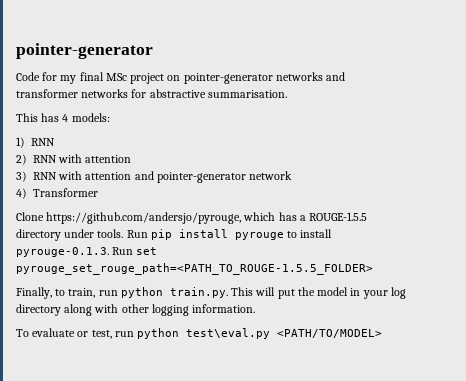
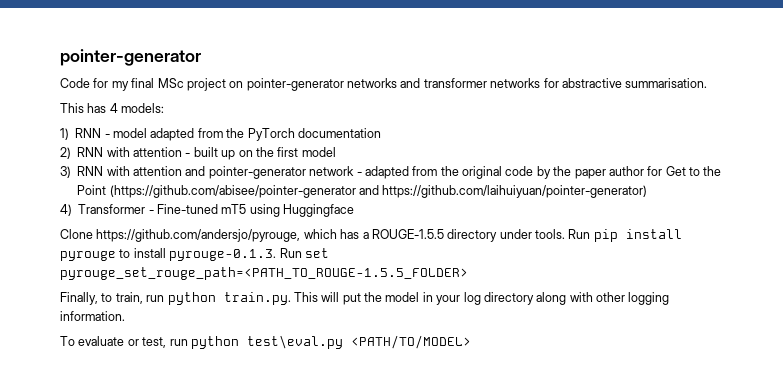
[16,154,132,165] // 2) RNN with attention -> [104,128,381,141] [60,147,336,160] - model adapted from the PyTorch documentation // 2) RNN with attention - built up on the first model
[16,188,98,199] // 4) Transformer -> [356,166,722,179] [77,185,648,198] [60,204,355,217] - adapted from the original code by the paper author for Get to the Point (https://github.com/abisee/pointer-generator and https://github.com/laihuiyuan/pointer-generator) // 4) Transformer - Fine-tuned mT5 using Huggingface

